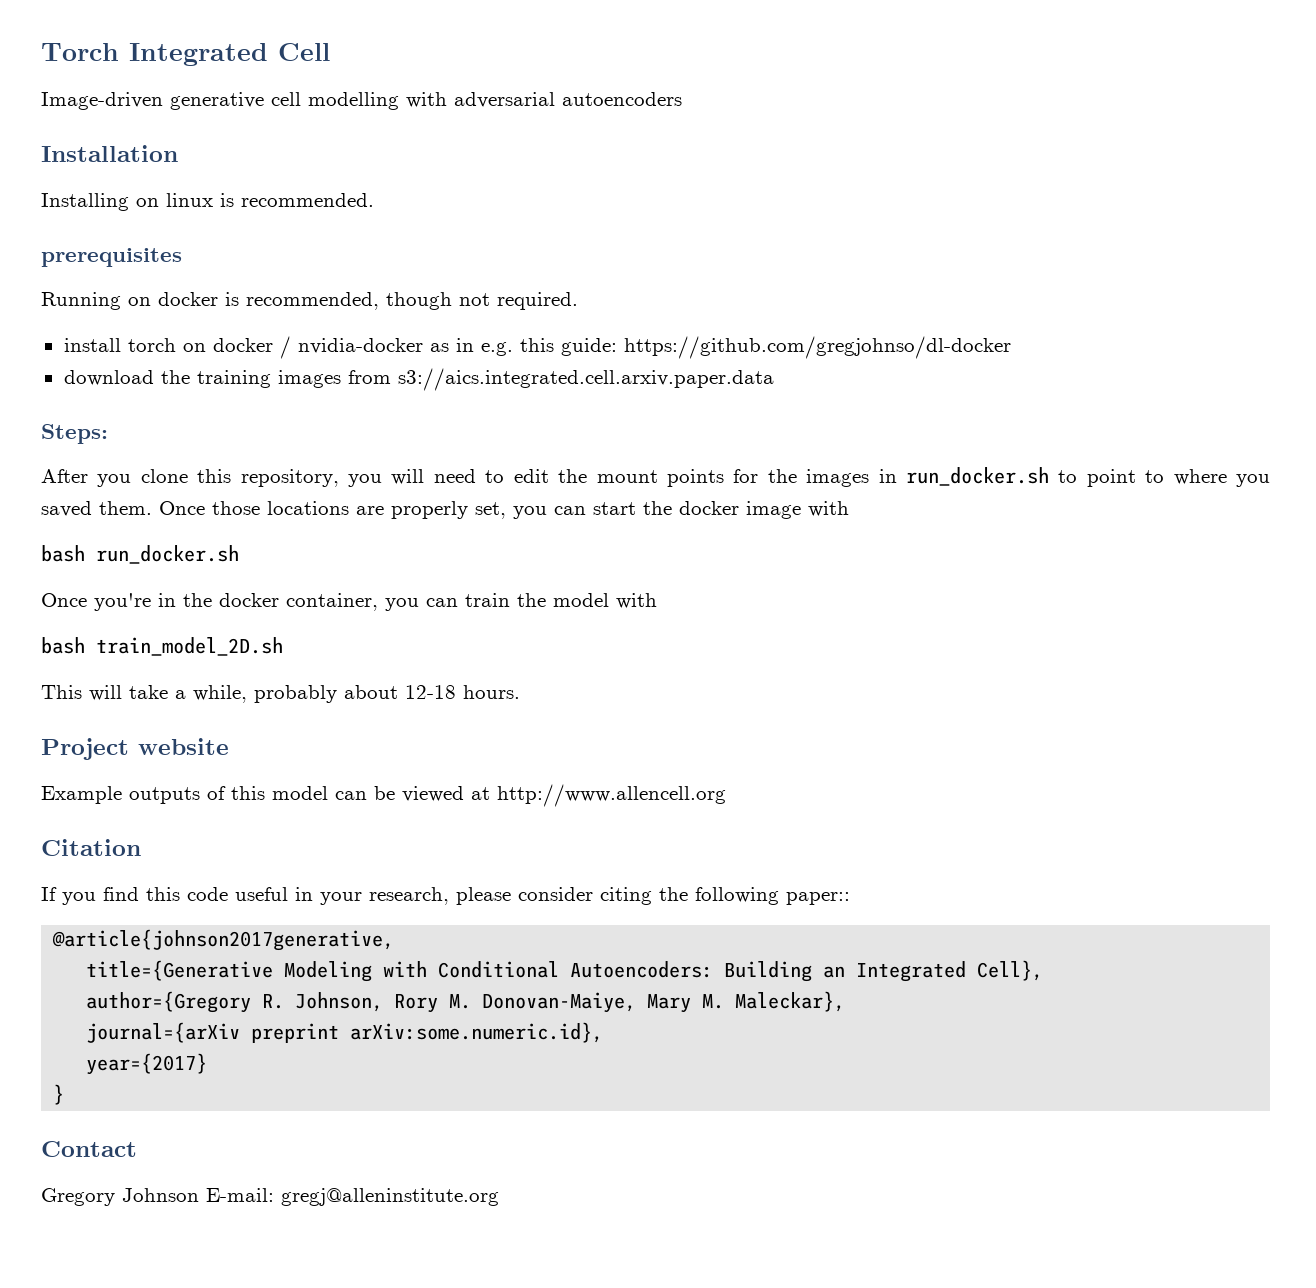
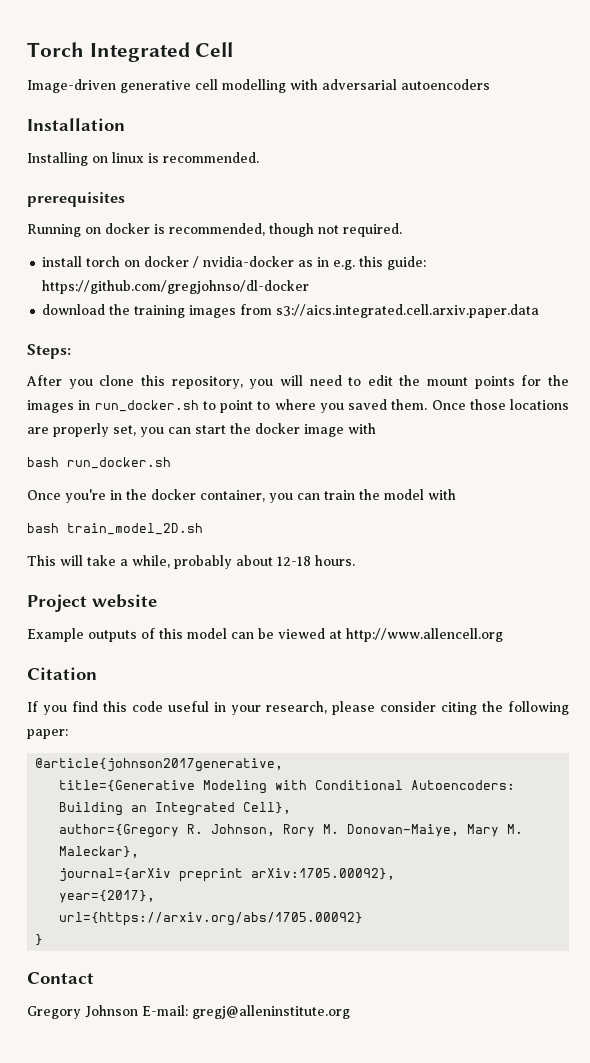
[786,892,850,905] paper:: -> [27,729,68,739] paper:
[350,1022,604,1043] [86,1053,208,1075] arXiv:some.numeric.id}, // year={2017} -> [251,868,396,880] [59,890,156,903] [59,912,364,926] arXiv:1705.00092}, // year={2017}, // url={https://arxiv.org/abs/1705.00092}

